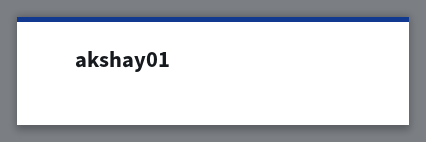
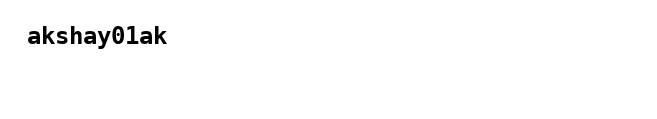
[75,51,170,72] akshay01 -> [27,26,168,49] akshay01ak

